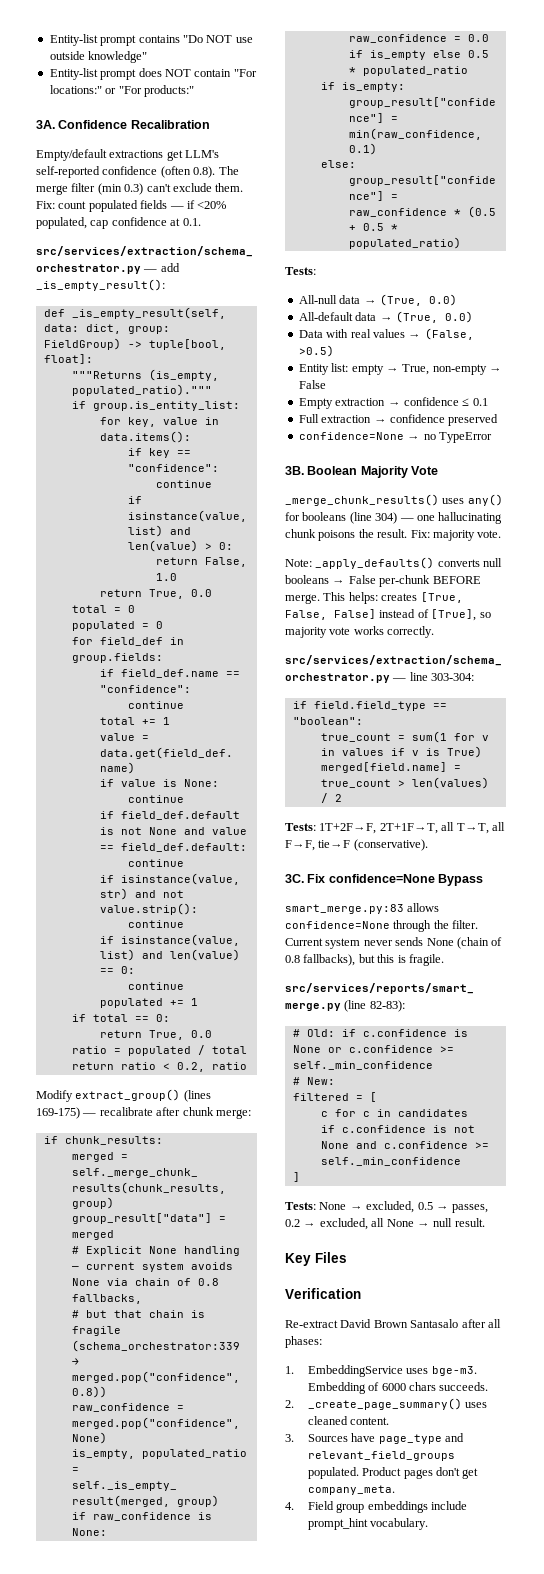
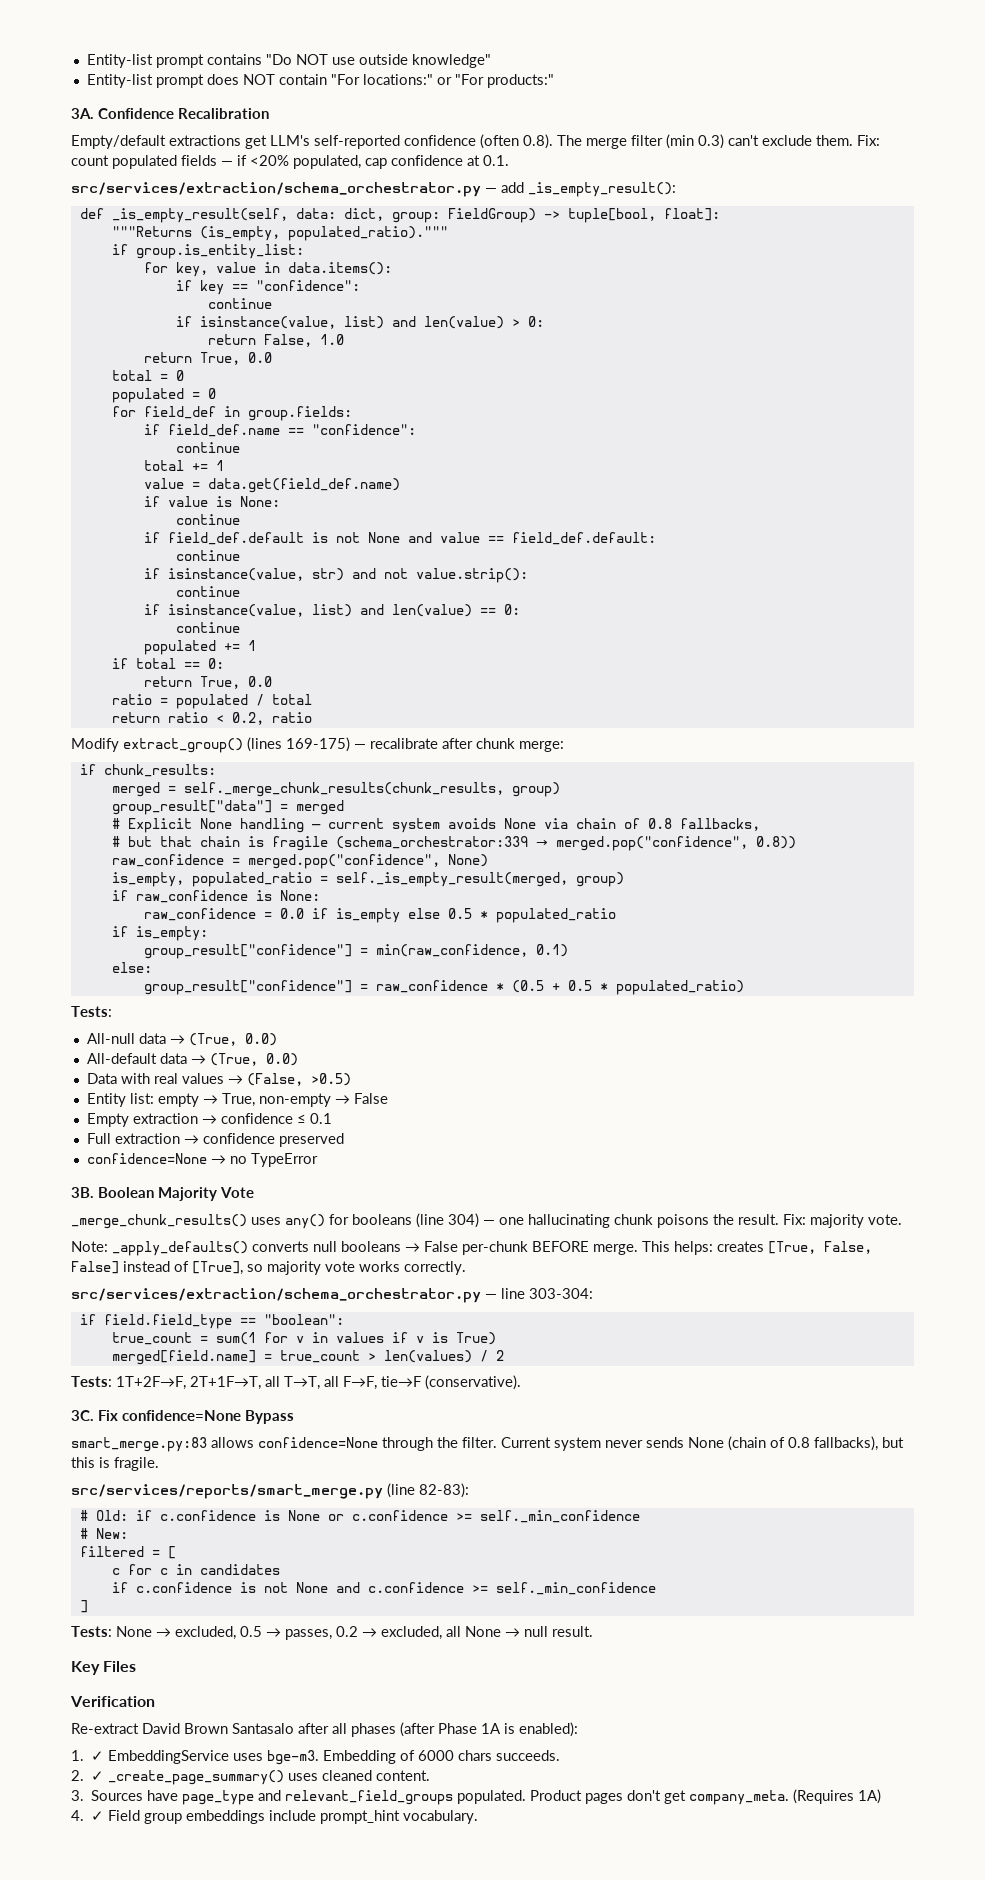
[285,1336,322,1348] phases: -> [351,1722,578,1737] phases (after Phase 1A is enabled):
(294, 1370) none -> [91,1751,105,1761] ✓
(294, 1404) none -> [91,1771,105,1781] ✓
(395, 1490) none -> [793,1789,882,1804] (Requires 1A)
(294, 1506) none -> [91,1811,105,1821] ✓

